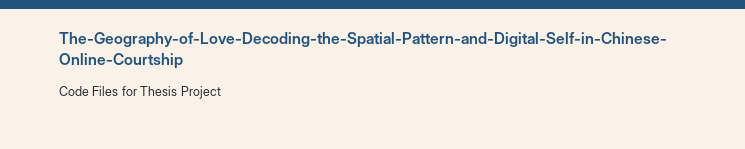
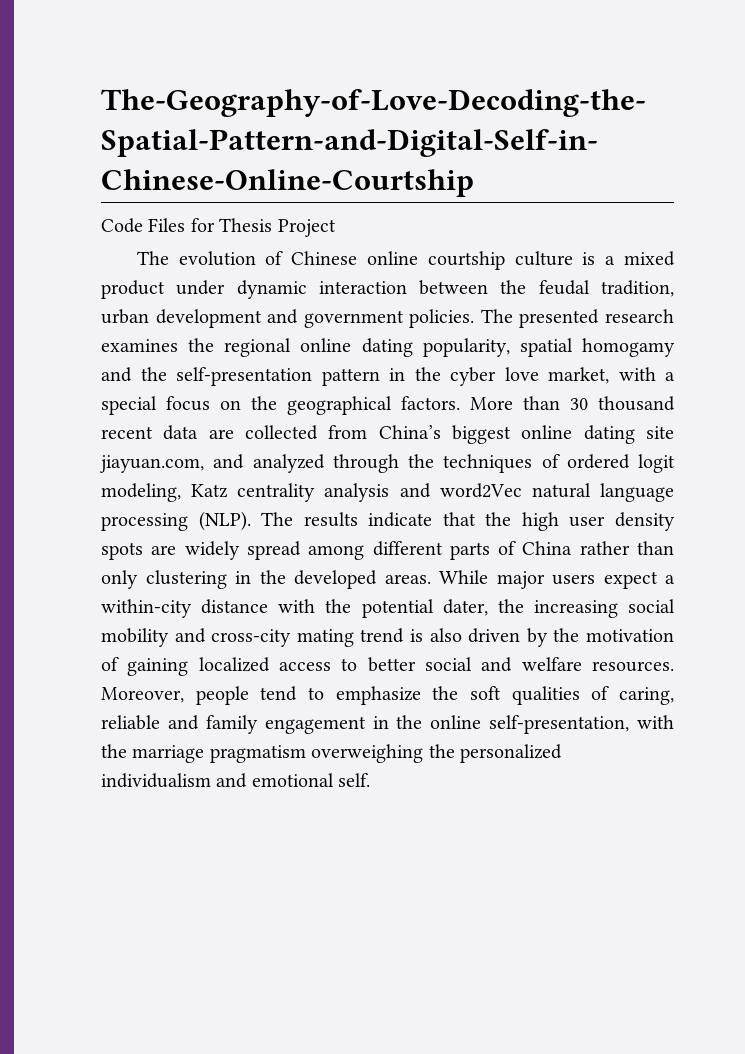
(221, 92) none -> [136,251,675,270] [101,280,674,299] [101,309,674,328] [101,338,676,357] [101,367,675,386] [101,396,675,415] [101,425,674,444] [100,454,675,473] [101,483,674,502] [101,511,675,531] [101,541,674,560] [101,570,675,589] [101,599,675,618] [101,628,675,647] [101,657,674,676] [101,686,674,705] [101,715,674,734] [101,744,562,763] [101,773,371,788] // The evolution of Chinese online courtship culture is a mixed product under dynamic interaction between the feudal tradition, urban development and government policies. The presented research examines the regional online dating popularity, spatial homogamy and the self-presentation pattern in the cyber love market, with a special focus on the geographical factors. More than 30 thousand recent data are collected from China’s biggest online dating site jiayuan.com, and analyzed through the techniques of ordered logit modeling, Katz centrality analysis and word2Vec natural language processing (NLP). The results indicate that the high user density spots are widely spread among different parts of China rather than only clustering in the developed areas. While major users expect a within-city distance with the potential dater, the increasing social mobility and cross-city mating trend is also driven by the motivation of gaining localized access to better social and welfare resources. Moreover, people tend to emphasize the soft qualities of caring, reliable and family engagement in the online self-presentation, with the marriage pragmatism overweighing the personalized individualism and emotional self.

